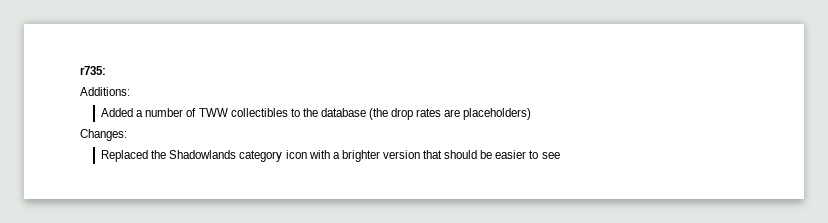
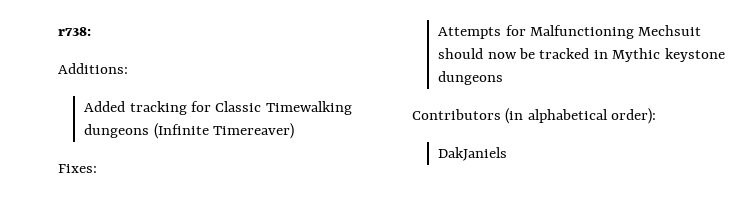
[80,66,106,75] r735: -> [58,27,91,36] r738:
[136,108,532,120] [80,129,127,141] [101,150,560,162] a number of TWW collectibles to the database (the drop rates are placeholders) // Changes: // Replaced the Shadowlands category icon with a brighter version that should be easier to see -> [129,101,352,115] [84,123,295,139] [58,164,97,173] [438,25,702,39] [438,48,725,62] [438,71,504,85] [412,108,657,124] [438,147,508,161] tracking for Classic Timewalking dungeons (Infinite Timereaver) // Fixes: // Attempts for Malfunctioning Mechsuit should now be tracked in Mythic keystone dungeons // Contributors (in alphabetical order): // DakJaniels

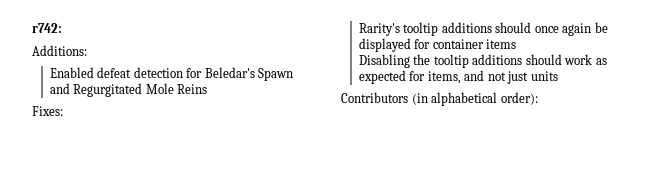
[58,27,91,36] r738: -> [32,23,62,33] r742:
[84,101,352,115] [84,123,295,139] [58,164,97,173] [438,25,702,39] [438,48,725,62] [438,71,504,85] Added tracking for Classic Timewalking dungeons (Infinite Timereaver) // Fixes: // Attempts for Malfunctioning Mechsuit should now be tracked in Mythic keystone dungeons -> [49,67,294,81] [49,83,208,97] [32,106,63,116] [358,22,608,36] [358,38,517,52] [358,54,607,68] [358,70,558,84] Enabled defeat detection for Beledar's Spawn and Regurgitated Mole Reins // Fixes: // Rarity's tooltip additions should once again be displayed for container items // Disabling the tooltip additions should work as expected for items, and not just units
[438,147,508,161] // DakJaniels -> (538, 98) none

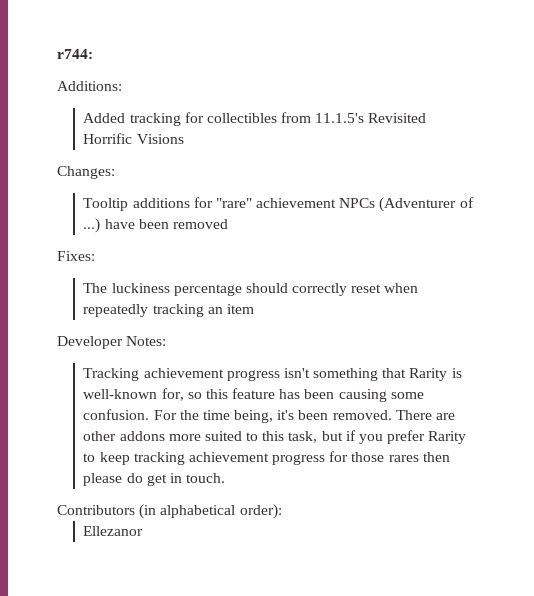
[32,23,62,33] r742: -> [57,49,93,59] r744:
[49,67,294,81] [49,83,208,97] [32,106,63,116] [358,22,608,36] [358,38,517,52] [358,54,607,68] [358,70,558,84] Enabled defeat detection for Beledar's Spawn and Regurgitated Mole Reins // Fixes: // Rarity's tooltip additions should once again be displayed for container items // Disabling the tooltip additions should work as expected for items, and not just units -> [83,112,427,126] [83,133,184,144] [57,166,115,179] [83,197,474,212] [83,218,228,233] [57,251,95,261] [83,283,419,296] [83,304,254,317] [57,336,167,349] [83,368,462,381] [83,388,424,402] [83,409,456,423] [83,430,467,444] [83,451,450,465] [83,473,226,486] Added tracking for collectibles from 11.1.5's Revisited Horrific Visions // Changes: // Tooltip additions for "rare" achievement NPCs (Adventurer of ...) have been removed // Fixes: // The luckiness percentage should correctly reset when repeatedly tracking an item // Developer Notes: // Tracking achievement progress isn't something that Rarity is well-known for, so this feature has been causing some confusion. For the time being, it's been removed. There are other addons more suited to this task, but if you prefer Rarity to keep tracking achievement progress for those rares then please do get in touch.
(538, 98) none -> [83,526,144,536] // Ellezanor

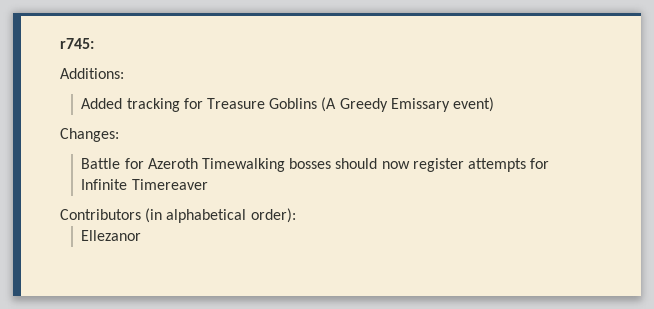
[57,49,93,59] r744: -> [60,38,94,49] r745:
[206,112,427,123] [83,133,184,144] [57,166,115,179] [83,197,474,212] [83,218,228,233] [57,251,95,261] [83,283,419,296] [83,304,254,317] [57,336,167,349] [83,368,462,381] [83,388,424,402] [83,409,456,423] [83,430,467,444] [83,451,450,465] [83,473,226,486] collectibles from 11.1.5's Revisited Horrific Visions // Changes: // Tooltip additions for "rare" achievement NPCs (Adventurer of ...) have been removed // Fixes: // The luckiness percentage should correctly reset when repeatedly tracking an item // Developer Notes: // Tracking achievement progress isn't something that Rarity is well-known for, so this feature has been causing some confusion. For the time being, it's been removed. There are other addons more suited to this task, but if you prefer Rarity to keep tracking achievement progress for those rares then please do get in touch. -> [206,97,494,112] [60,128,119,142] [81,158,550,172] [81,179,208,190] Treasure Goblins (A Greedy Emissary event) // Changes: // Battle for Azeroth Timewalking bosses should now register attempts for Infinite Timereaver

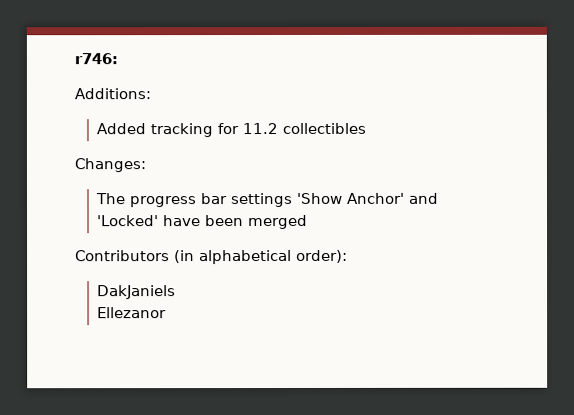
[60,38,94,49] r745: -> [74,53,118,65] r746:
[206,97,494,112] [60,128,119,142] [81,158,550,172] [81,179,208,190] Treasure Goblins (A Greedy Emissary event) // Changes: // Battle for Azeroth Timewalking bosses should now register attempts for Infinite Timereaver -> [241,122,366,135] [74,158,146,173] [94,192,438,208] [96,214,308,230] 11.2 collectibles // Changes: // The progress bar settings 'Show Anchor' and 'Locked' have been merged
(296, 215) none -> [96,285,176,300] // DakJaniels

